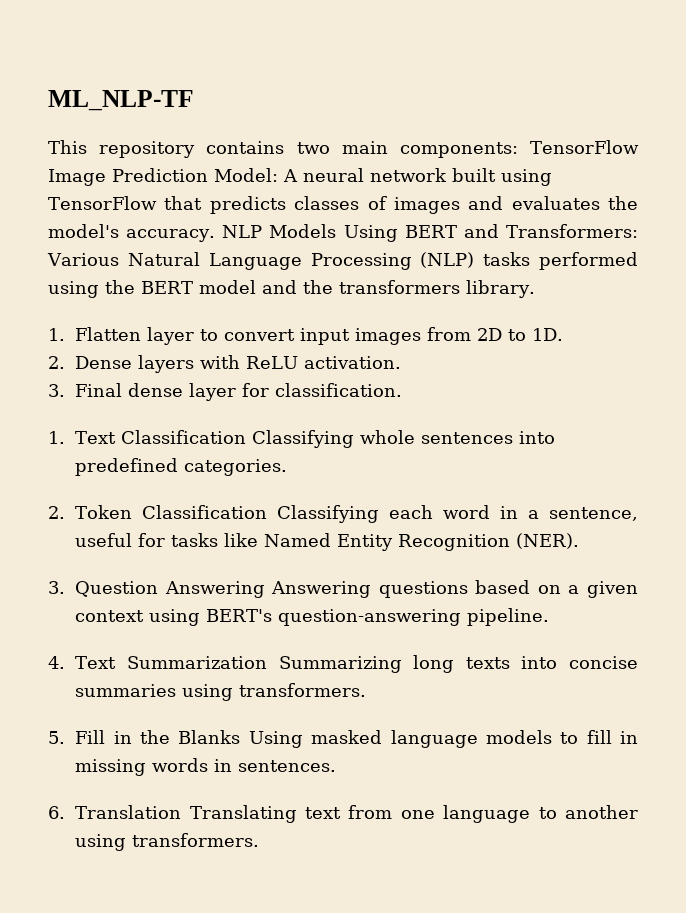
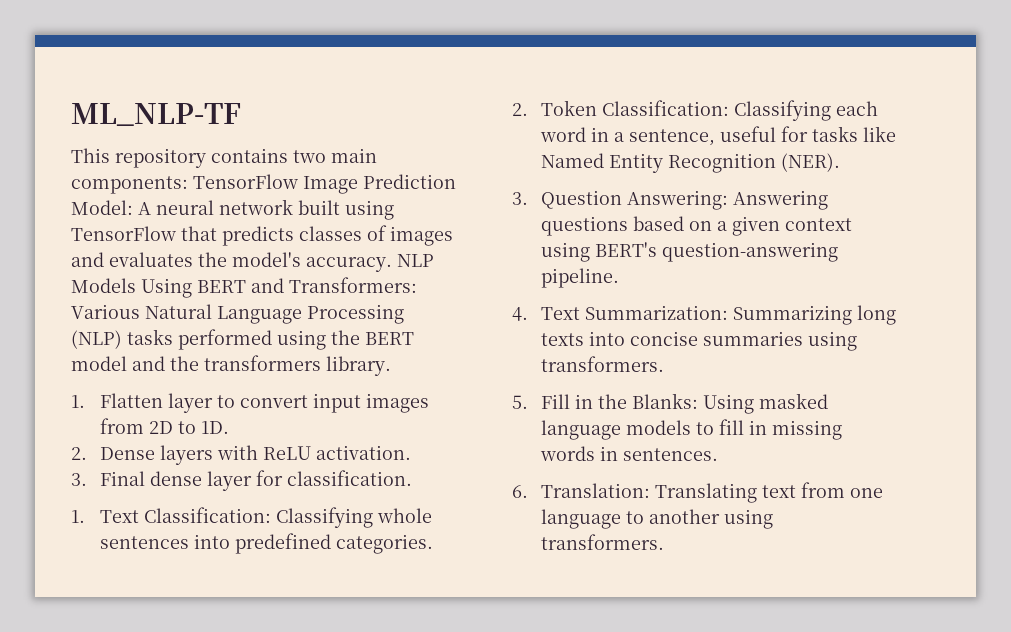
[121,430,247,444] Classification -> [144,507,272,523] Classification:
[142,505,268,519] Classification -> [602,100,730,116] Classification:
[164,581,265,598] Answering -> [627,190,729,210] Answering:
[126,656,267,669] Summarization -> [585,305,729,320] Summarization:
[178,730,241,744] Blanks -> [632,393,699,409] Blanks:
[75,805,182,819] Translation -> [541,483,651,498] Translation:

